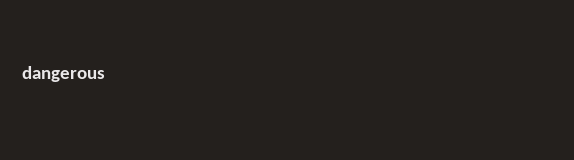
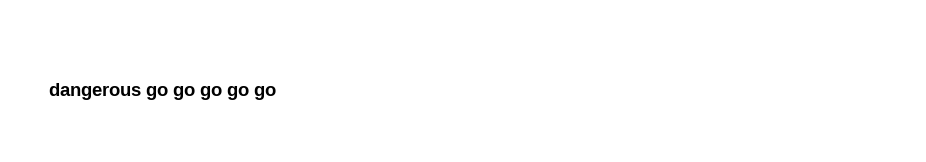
(105, 74) none -> [146,86,276,100] go go go go go

